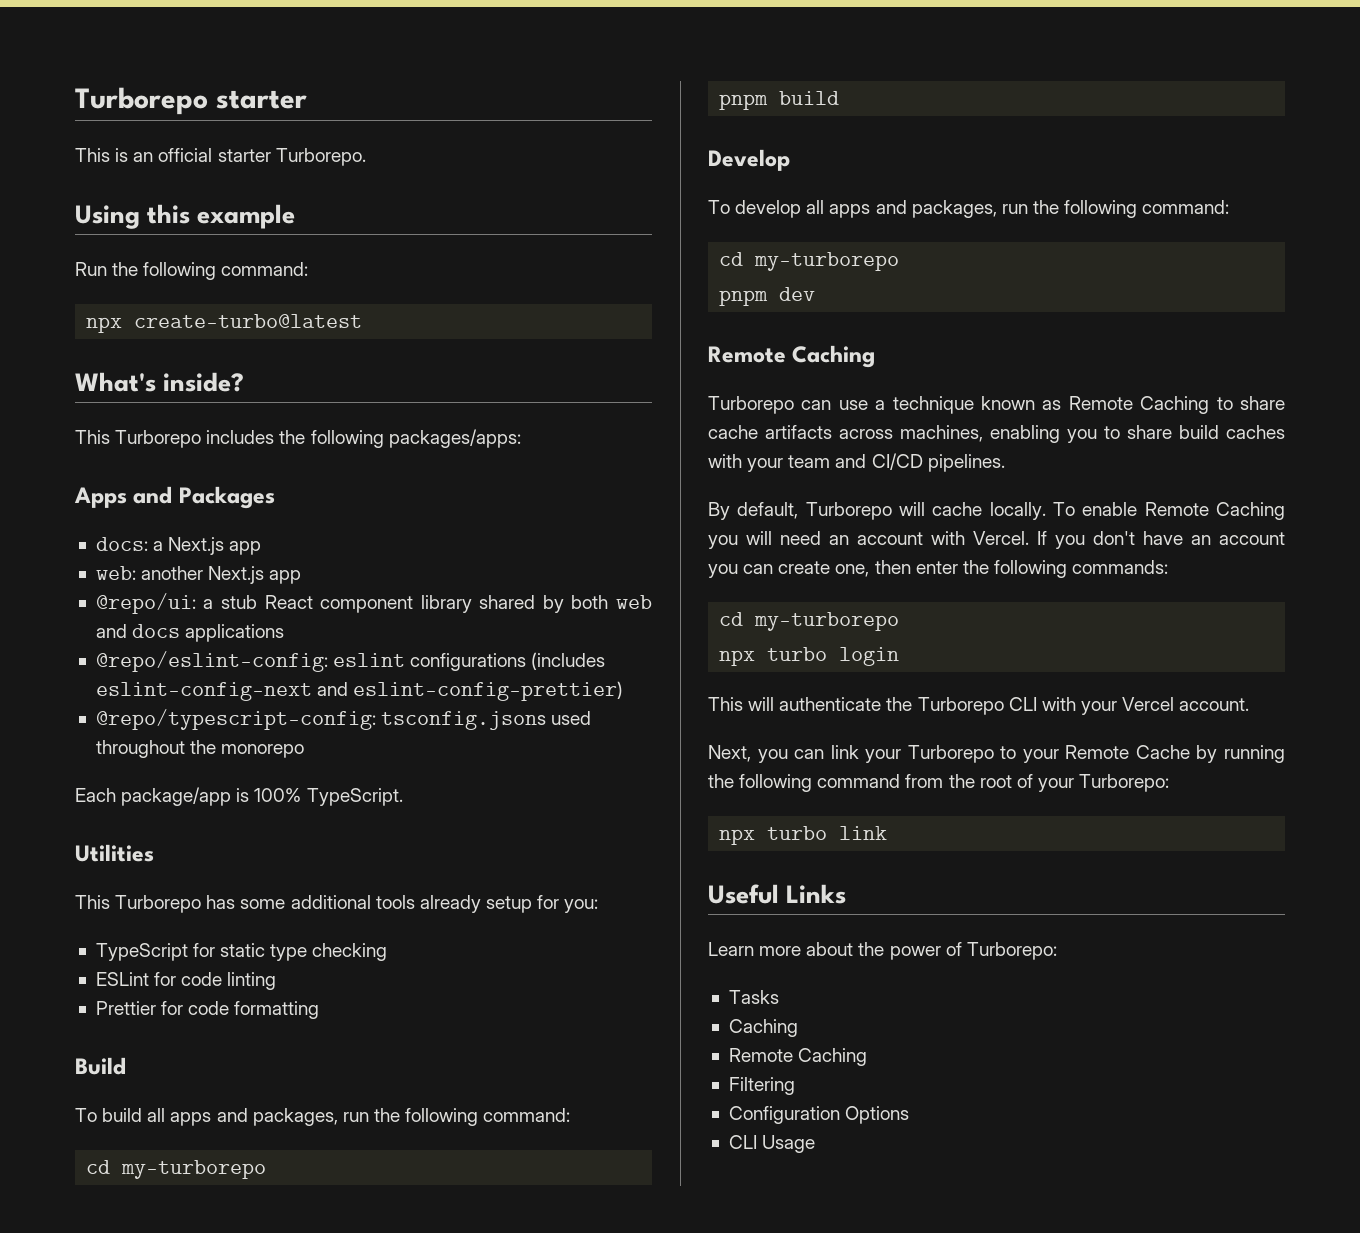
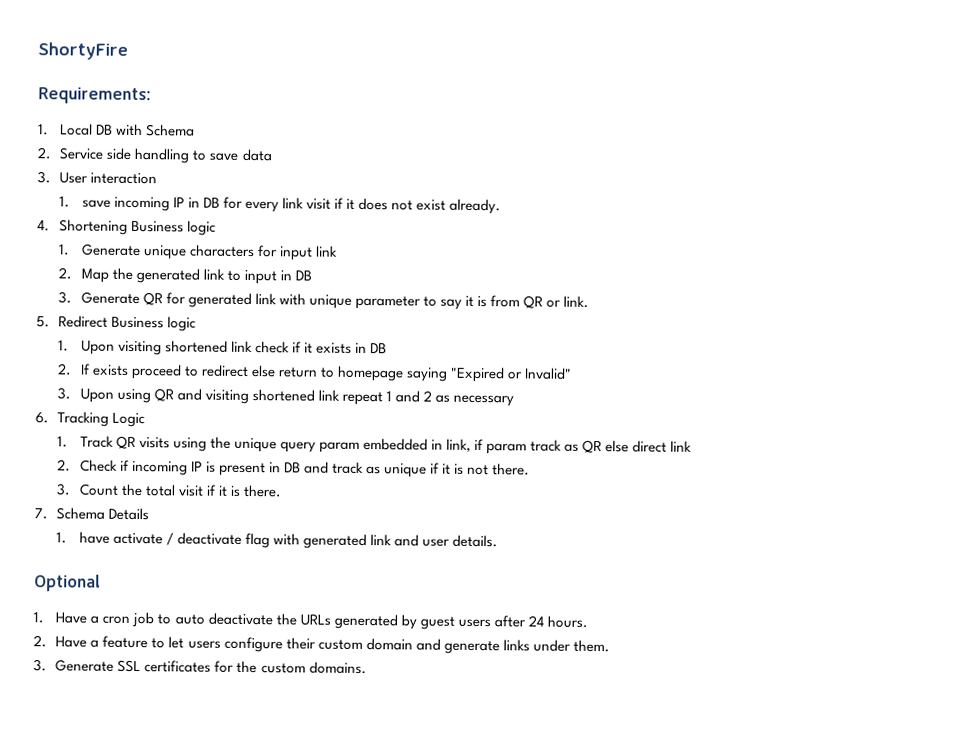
[75,87,307,115] [75,148,366,166] [75,204,296,229] [75,262,309,280] [86,314,363,333] [75,372,245,392] [75,429,521,448] [74,486,275,509] [95,537,262,555] [95,566,302,584] [95,593,652,614] [95,624,285,642] [95,651,606,672] [95,681,624,701] [95,709,592,730] [95,740,305,758] [75,787,403,806] [75,844,154,862] [75,895,599,913] [95,943,388,961] [95,972,277,990] [95,1001,320,1019] [75,1057,126,1075] [75,1108,571,1126] [86,1160,267,1179] [719,91,840,110] [708,149,790,171] [708,200,1230,218] [719,252,900,271] [719,287,816,306] [708,345,876,368] [708,396,1285,414] [708,425,1285,443] [708,453,1005,472] [708,502,1285,520] [708,531,1285,549] [708,560,1169,578] [719,612,900,631] [719,647,900,666] [708,697,1250,715] [708,745,1285,763] [708,774,1170,792] [719,826,888,845] [708,884,847,904] [708,942,1057,960] [728,990,779,1004] [728,1019,798,1037] [728,1048,868,1066] [728,1077,795,1095] [728,1106,910,1124] [728,1135,816,1153] Turborepo starter // This is an official starter Turborepo. // Using this example // Run the following command: // npx create-turbo@latest // What's inside? // This Turborepo includes the following packages/apps: // Apps and Packages // docs: a Next.js app // web: another Next.js app // @repo/ui: a stub React component library shared by both web and docs applications // @repo/eslint-config: eslint configurations (includes eslint-config-next and eslint-config-prettier) // @repo/typescript-config: tsconfig.jsons used throughout the monorepo // Each package/app is 100% TypeScript. // Utilities // This Turborepo has some additional tools already setup for you: // TypeScript for static type checking // ESLint for code linting // Prettier for code formatting // Build // To build all apps and packages, run the following command: // cd my-turborepo // pnpm build // Develop // To develop all apps and packages, run the following command: // cd my-turborepo // pnpm dev // Remote Caching // Turborepo can use a technique known as Remote Caching to share cache artifacts across machines, enabling you to share build caches with your team and CI/CD pipelines. // By default, Turborepo will cache locally. To enable Remote Caching you will need an account with Vercel. If you don't have an account you can create one, then enter the following commands: // cd my-turborepo // npx turbo login // This will authenticate the Turborepo CLI with your Vercel account. // Next, you can link your Turborepo to your Remote Cache by running the following command from the root of your Turborepo: // npx turbo link // Useful Links // Learn more about the power of Turborepo: // Tasks // Caching // Remote Caching // Filtering // Configuration Options // CLI Usage -> [38,42,128,60] [38,87,151,105] [38,123,196,137] [37,147,272,164] [37,171,158,185] [59,196,502,215] [37,219,217,236] [59,243,338,261] [58,267,312,285] [58,291,590,310] [36,315,197,332] [58,340,388,356] [57,363,573,383] [57,387,515,407] [35,411,146,428] [57,435,693,455] [57,459,531,478] [56,483,282,498] [34,507,150,521] [56,531,499,550] [34,574,101,592] [33,611,589,630] [33,635,610,655] [33,659,367,675] ShortyFire // Requirements: // 1. Local DB with Schema // 2. Service side handling to save data // 3. User interaction // 1. save incoming IP in DB for every link visit if it does not exist already. // 4. Shortening Business logic // 1. Generate unique characters for input link // 2. Map the generated link to input in DB // 3. Generate QR for generated link with unique parameter to say it is from QR or link. // 5. Redirect Business logic // 1. Upon visiting shortened link check if it exists in DB // 2. If exists proceed to redirect else return to homepage saying "Expired or Invalid" // 3. Upon using QR and visiting shortened link repeat 1 and 2 as necessary // 6. Tracking Logic // 1. Track QR visits using the unique query param embedded in link, if param track as QR else direct link // 2. Check if incoming IP is present in DB and track as unique if it is not there. // 3. Count the total visit if it is there. // 7. Schema Details // 1. have activate / deactivate flag with generated link and user details. // Optional // 1. Have a cron job to auto deactivate the URLs generated by guest users after 24 hours. // 2. Have a feature to let users configure their custom domain and generate links under them. // 3. Generate SSL certificates for the custom domains.

